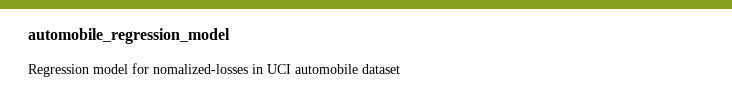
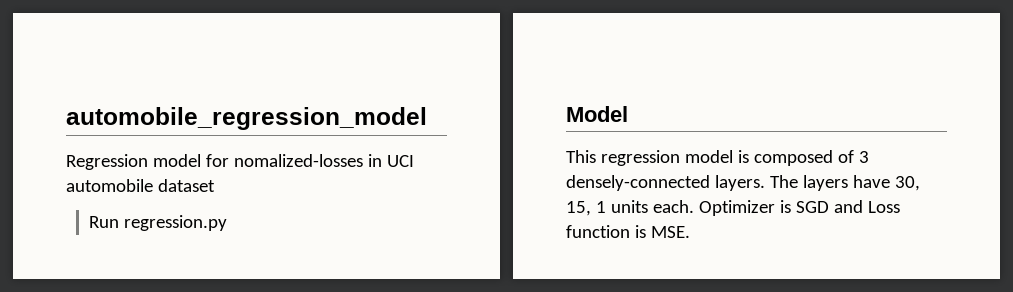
(400, 69) none -> [89,215,228,231] [566,106,628,122] [566,150,869,166] [566,175,920,191] [566,200,900,216] [566,225,690,238] // Run regression.py // Model // This regression model is composed of 3 densely-connected layers. The layers have 30, 15, 1 units each. Optimizer is SGD and Loss function is MSE.

